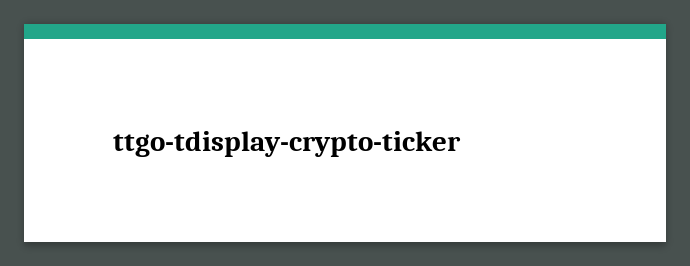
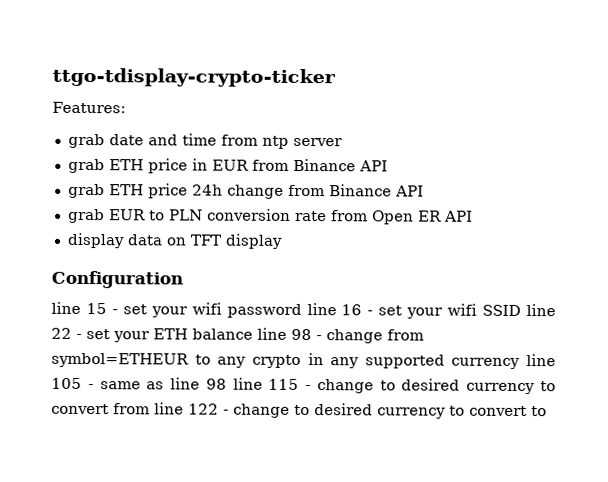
(461, 144) none -> [52,101,126,114] [67,133,343,149] [67,158,388,174] [67,183,424,199] [67,208,473,225] [66,232,283,249] [51,270,183,289] [51,301,557,319] [51,327,424,344] [51,352,556,369] [51,377,556,395] [51,402,547,419] // Features: // grab date and time from ntp server // grab ETH price in EUR from Binance API // grab ETH price 24h change from Binance API // grab EUR to PLN conversion rate from Open ER API // display data on TFT display // Configuration // line 15 - set your wifi password line 16 - set your wifi SSID line 22 - set your ETH balance line 98 - change from symbol=ETHEUR to any crypto in any supported currency line 105 - same as line 98 line 115 - change to desired currency to convert from line 122 - change to desired currency to convert to

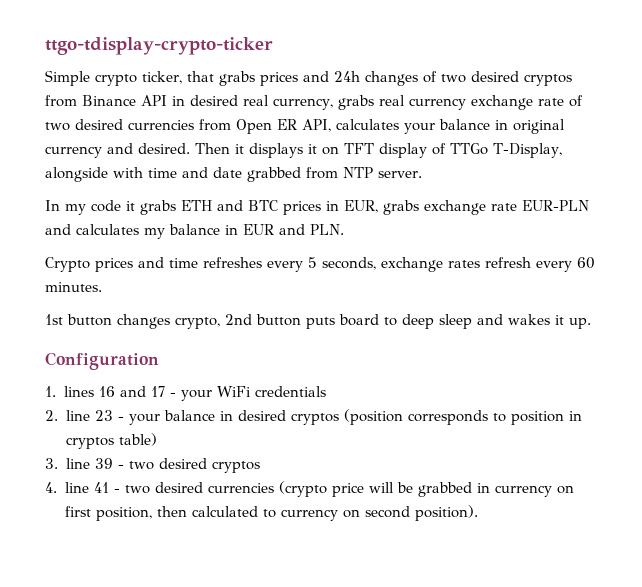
[52,101,126,114] [67,133,343,149] [67,158,388,174] [67,183,424,199] [67,208,473,225] [66,232,283,249] [51,270,183,289] [51,301,557,319] [51,327,424,344] [51,352,556,369] [51,377,556,395] [51,402,547,419] Features: // grab date and time from ntp server // grab ETH price in EUR from Binance API // grab ETH price 24h change from Binance API // grab EUR to PLN conversion rate from Open ER API // display data on TFT display // Configuration // line 15 - set your wifi password line 16 - set your wifi SSID line 22 - set your ETH balance line 98 - change from symbol=ETHEUR to any crypto in any supported currency line 105 - same as line 98 line 115 - change to desired currency to convert from line 122 - change to desired currency to convert to -> [45,70,572,86] [45,95,583,110] [45,119,565,134] [45,143,562,158] [45,167,422,182] [45,200,589,215] [45,224,344,239] [45,257,595,272] [45,282,102,292] [45,314,591,329] [45,352,159,370] [45,386,326,401] [45,409,582,425] [65,433,157,449] [45,458,260,473] [45,481,574,497] [64,505,478,521] Simple crypto ticker, that grabs prices and 24h changes of two desired cryptos from Binance API in desired real currency, grabs real currency exchange rate of two desired currencies from Open ER API, calculates your balance in original currency and desired. Then it displays it on TFT display of TTGo T-Display, alongside with time and date grabbed from NTP server. // In my code it grabs ETH and BTC prices in EUR, grabs exchange rate EUR-PLN and calculates my balance in EUR and PLN. // Crypto prices and time refreshes every 5 seconds, exchange rates refresh every 60 minutes. // 1st button changes crypto, 2nd button puts board to deep sleep and wakes it up. // Configuration // 1. lines 16 and 17 - your WiFi credentials // 2. line 23 - your balance in desired cryptos (position corresponds to position in cryptos table) // 3. line 39 - two desired cryptos // 4. line 41 - two desired currencies (crypto price will be grabbed in currency on first position, then calculated to currency on second position).

